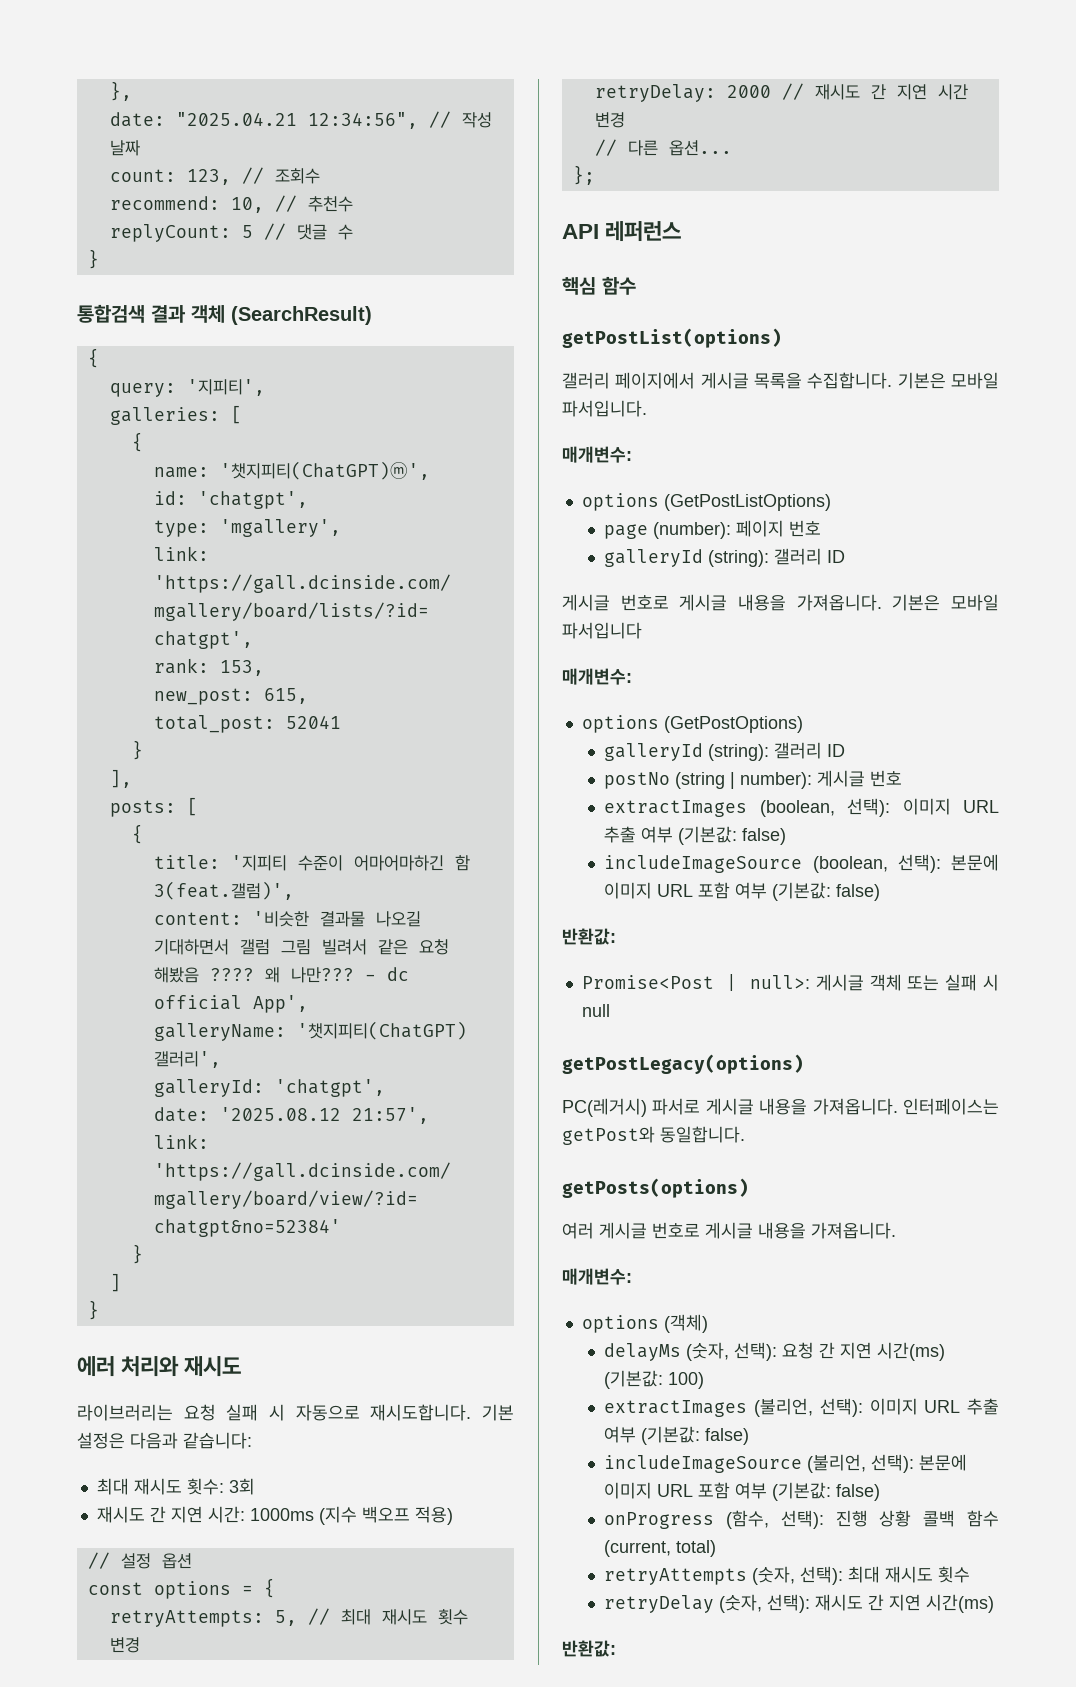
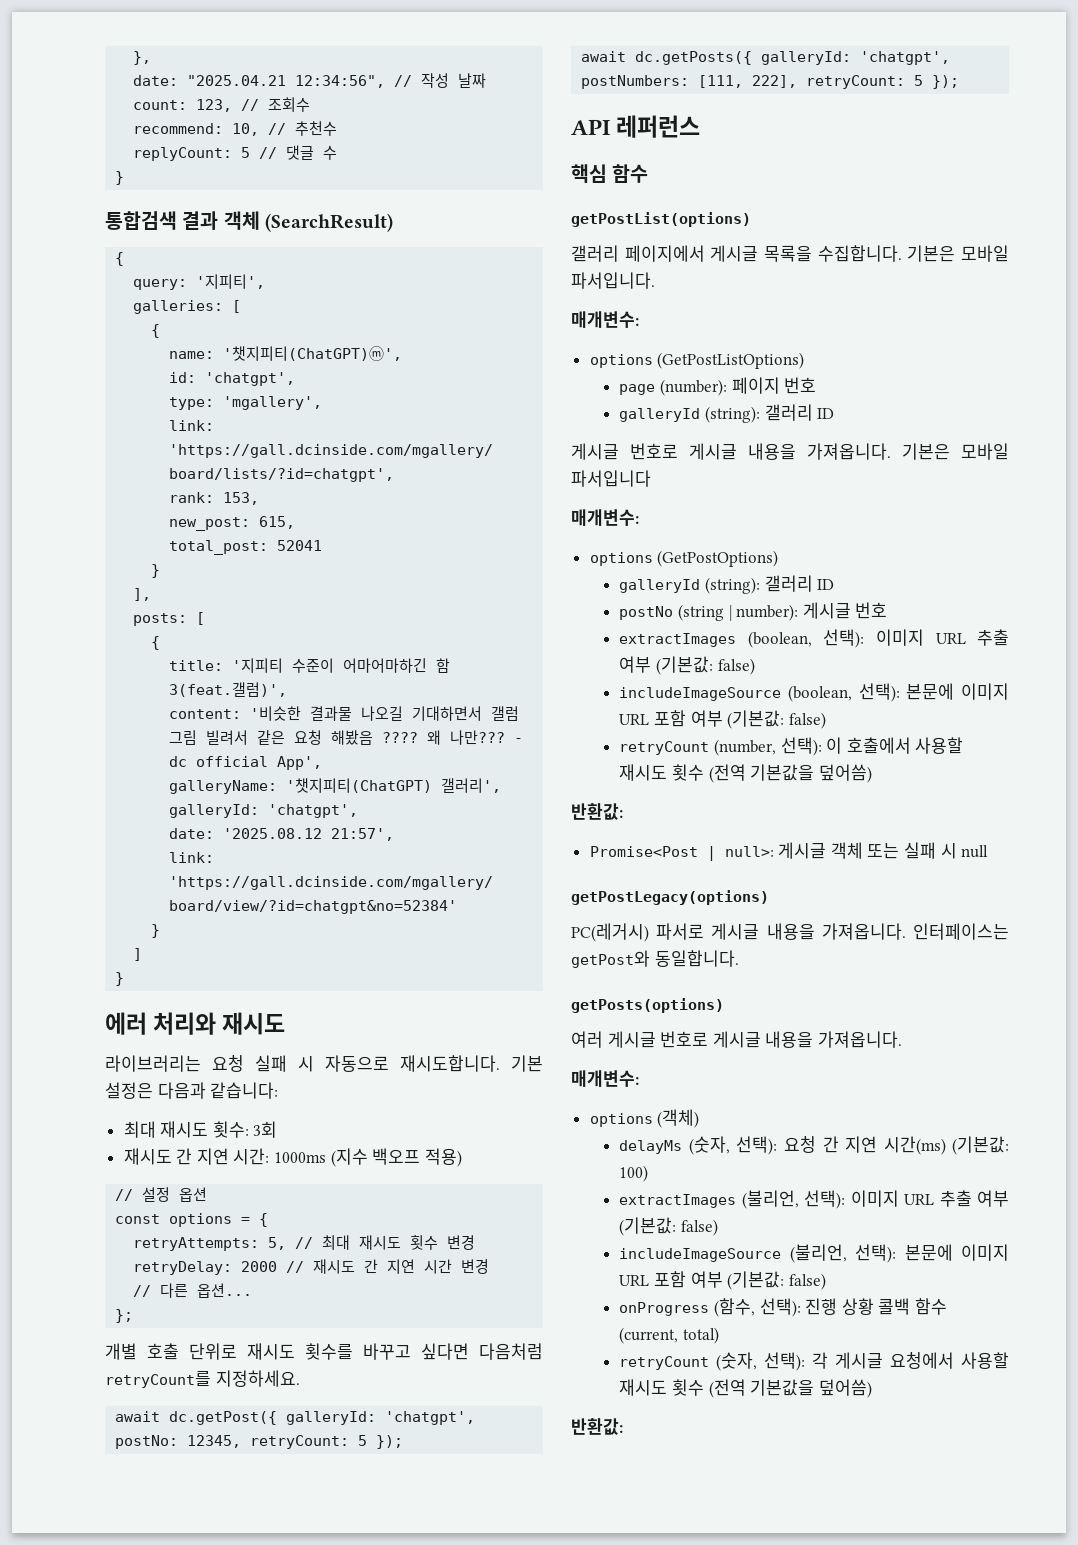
(595, 175) none -> [105,1343,543,1360] [105,1370,300,1388] [115,1411,476,1425] [115,1435,404,1449] [581,51,951,65] [581,75,960,89] // 개별 호출 단위로 재시도 횟수를 바꾸고 싶다면 다음처럼 retryCount를 지정하세요. // await dc.getPost({ galleryId: 'chatgpt', postNo: 12345, retryCount: 5 }); // await dc.getPosts({ galleryId: 'chatgpt', postNumbers: [111, 222], retryCount: 5 });
(881, 892) none -> [619,737,964,756] [619,764,872,783] // retryCount (number, 선택): 이 호출에서 사용할 재시도 횟수 (전역 기본값을 덮어씀)
[604,1566,971,1585] [604,1594,995,1613] retryAttempts (숫자, 선택): 최대 재시도 횟수 // retryDelay (숫자, 선택): 재시도 간 지연 시간(ms) -> [619,1352,1009,1371] [619,1379,872,1398] retryCount (숫자, 선택): 각 게시글 요청에서 사용할 재시도 횟수 (전역 기본값을 덮어씀)

